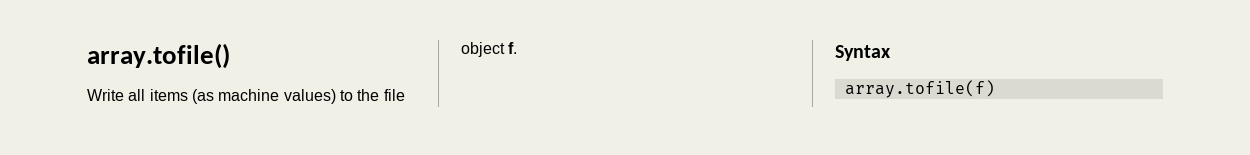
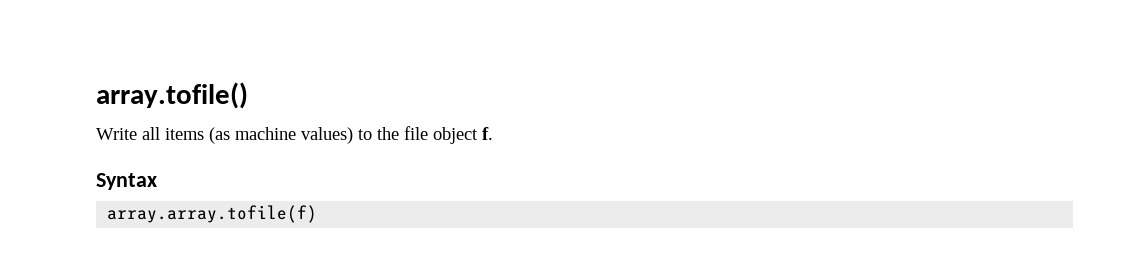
[844,80,995,98] array.tofile(f) -> [107,205,318,223] array.array.tofile(f)

